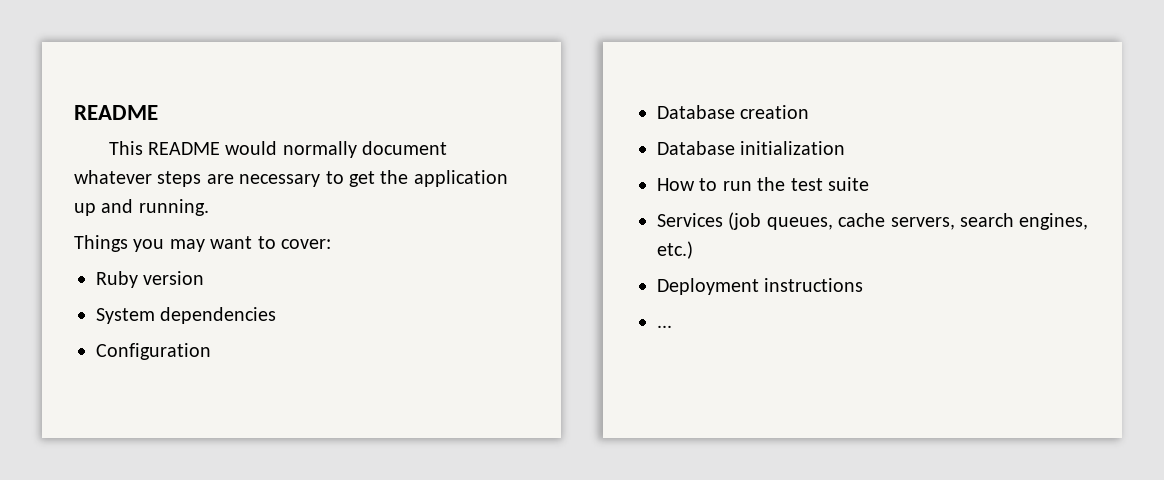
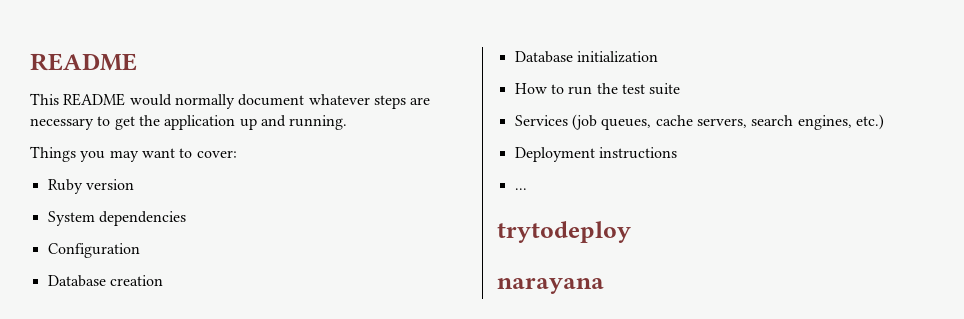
(672, 326) none -> [497,221,631,243] [497,278,604,294] // trytodeploy // narayana

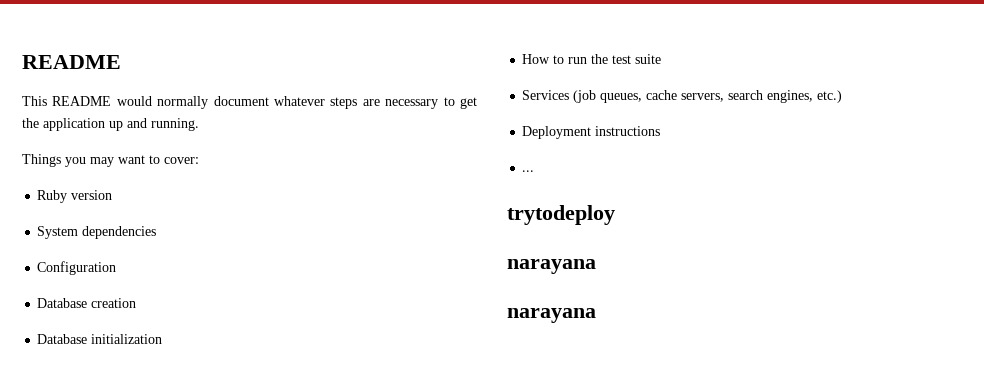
(604, 286) none -> [507,308,596,323] // narayana

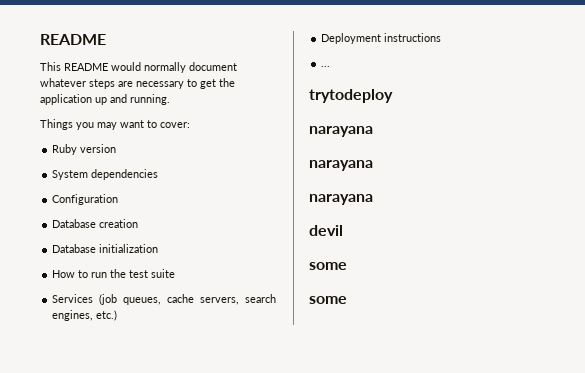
(596, 315) none -> [309,194,373,205] [309,225,343,236] [309,262,347,270] [309,296,347,304] // narayana // devil // some // some

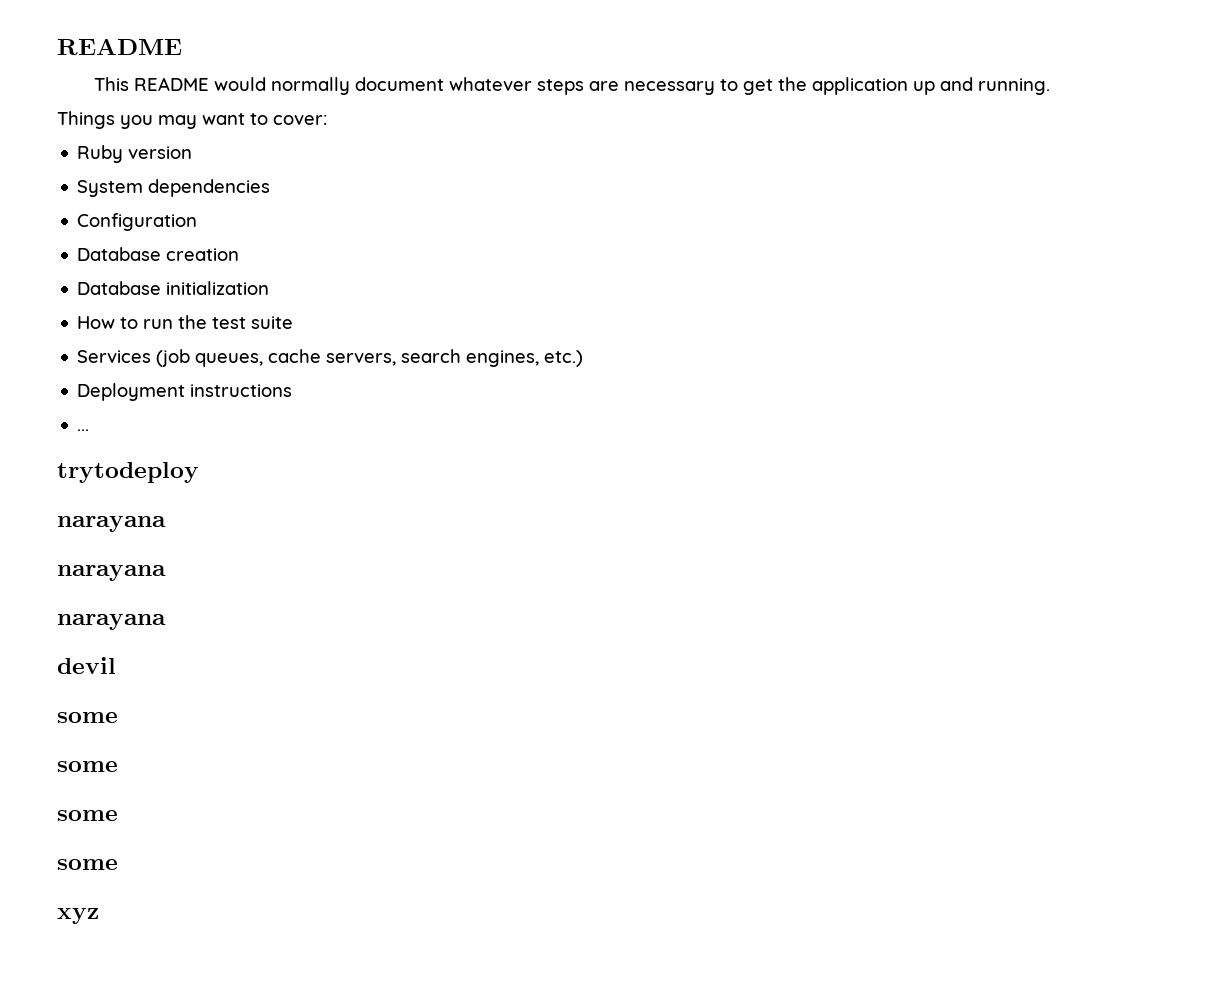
(347, 300) none -> [57,810,118,821] [57,859,118,870] [57,908,99,924] // some // some // xyz

